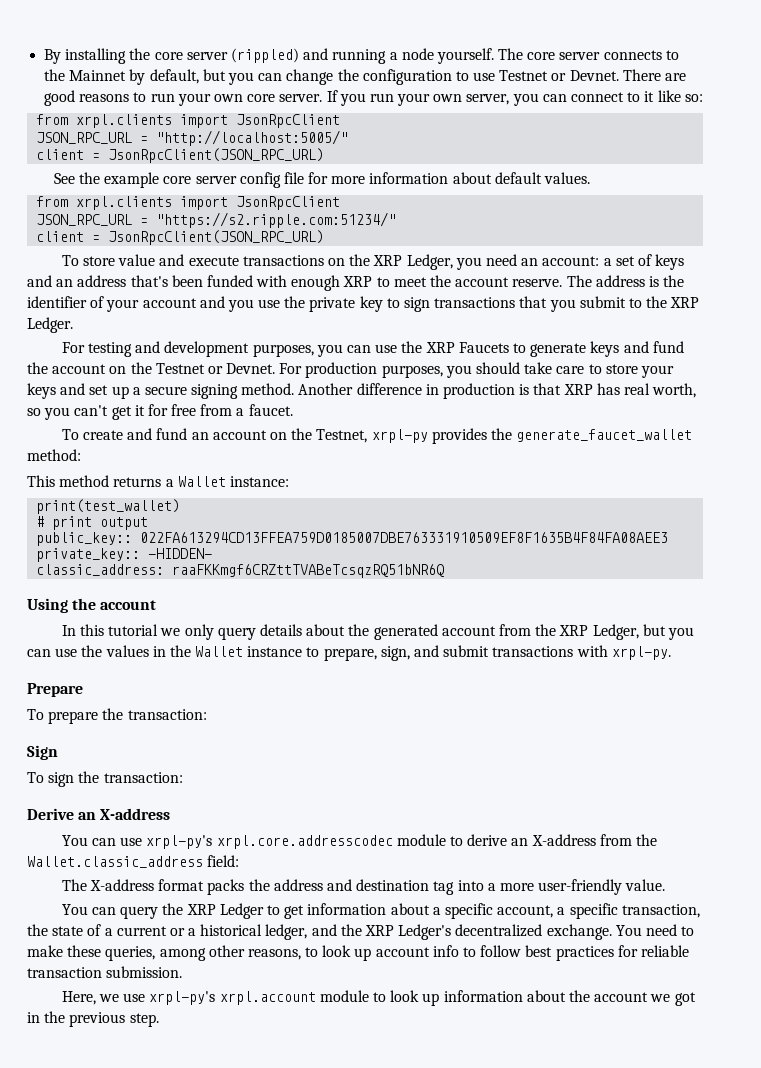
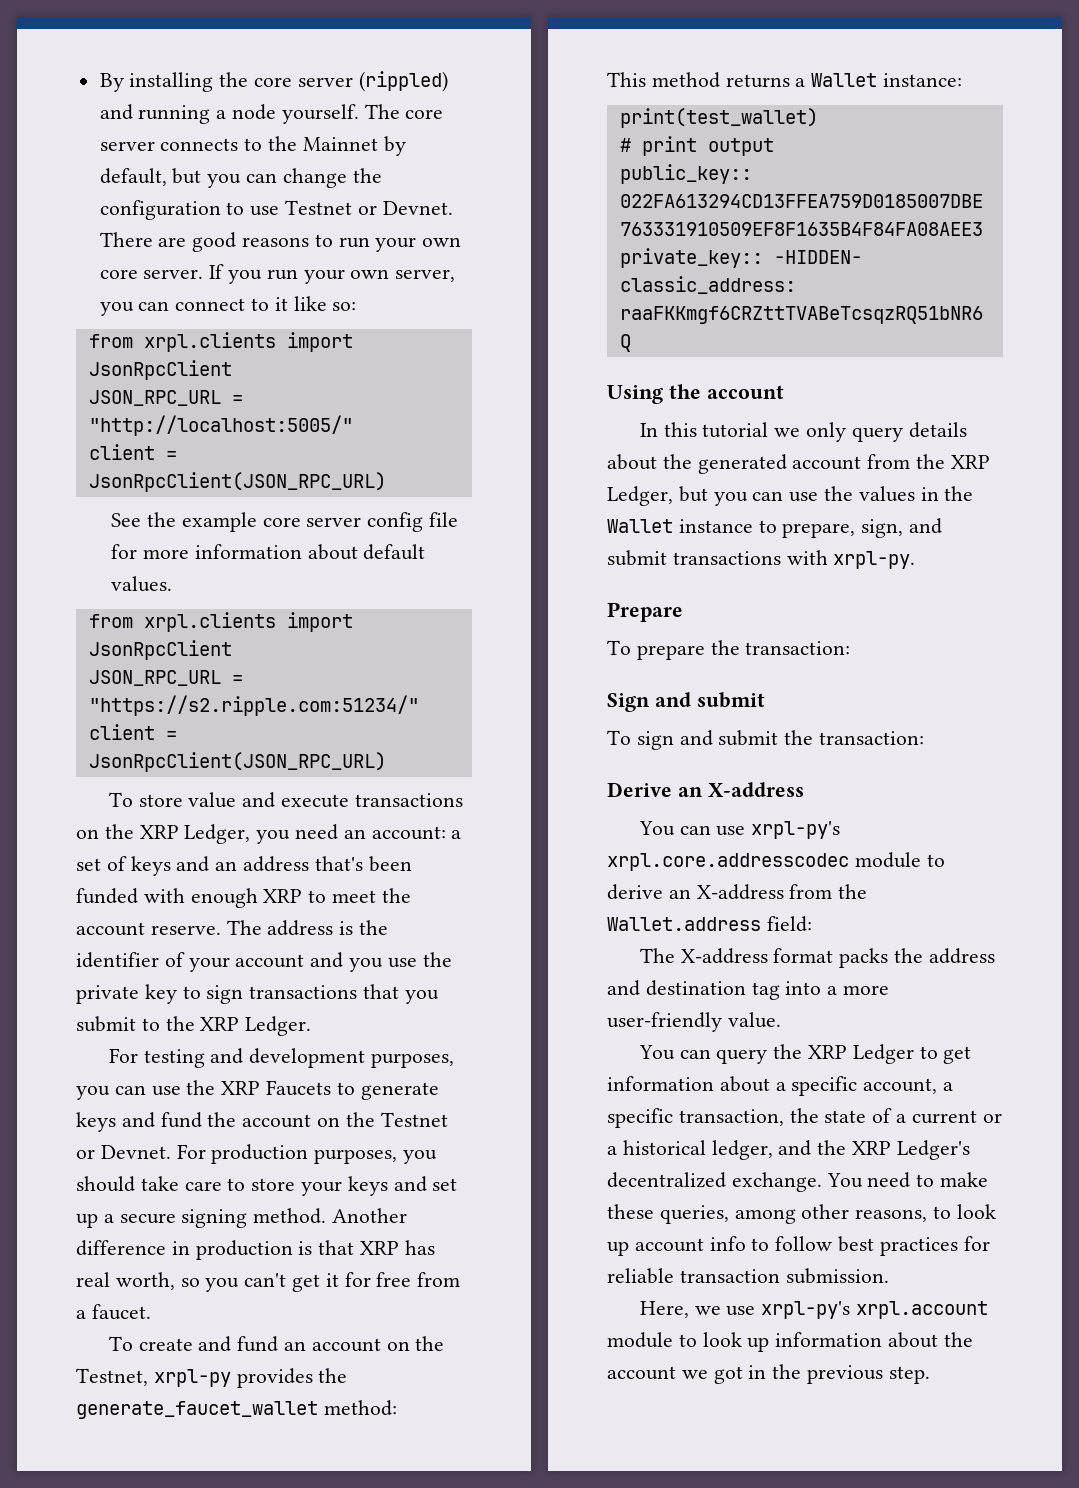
(58, 752) none -> [654,692,765,708] and submit
(75, 779) none -> [679,730,779,746] and submit
[27,856,203,868] Wallet.classic_address -> [607,917,761,931] Wallet.address

